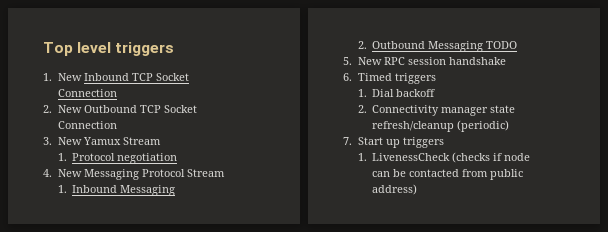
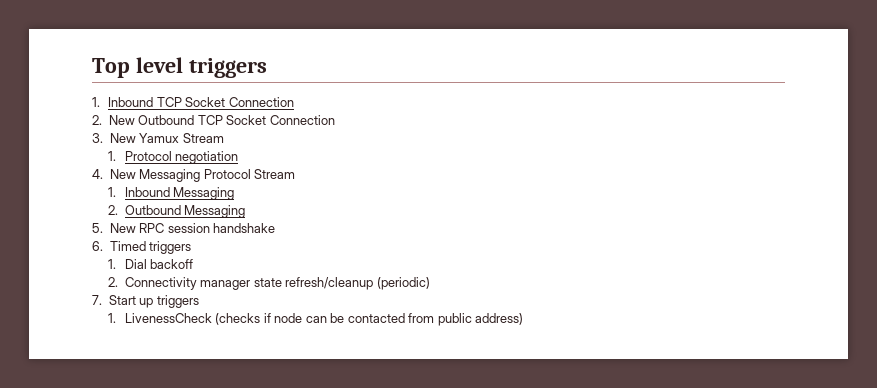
[57,73,82,81] New -> (100, 102) none
[486,41,518,49] TODO -> (246, 211) none

